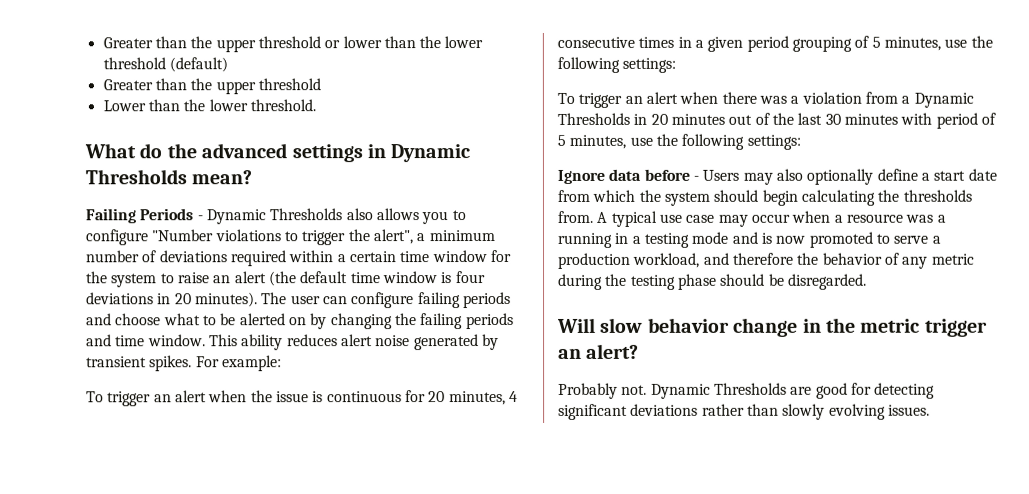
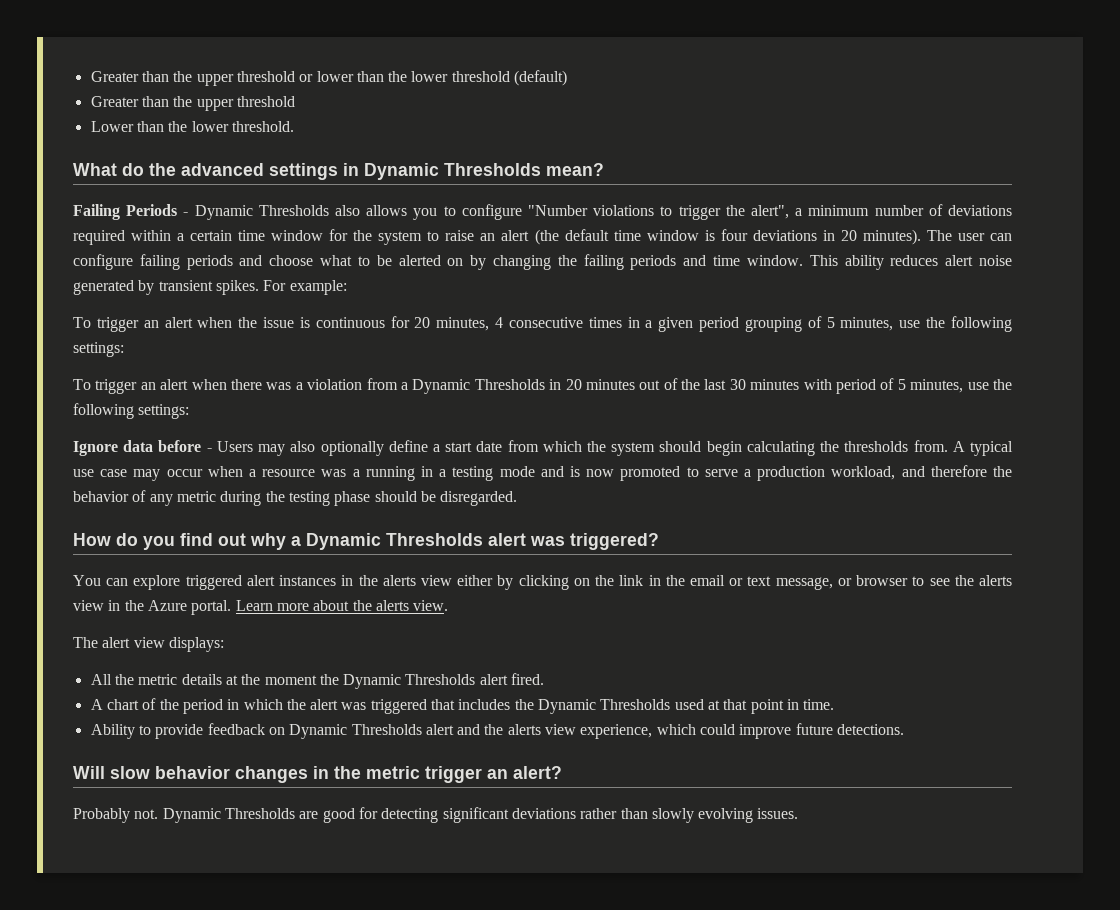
(867, 281) none -> [73,533,659,550] [73,575,1012,590] [73,600,449,615] [73,637,224,652] [90,673,545,689] [90,698,835,714] [90,723,905,739] // How do you find out why a Dynamic Thresholds alert was triggered? // You can explore triggered alert instances in the alerts view either by clicking on the link in the email or text message, or browser to see the alerts view in the Azure portal. Learn more about the alerts view. // The alert view displays: // All the metric details at the moment the Dynamic Thresholds alert fired. // A chart of the period in which the alert was triggered that includes the Dynamic Thresholds used at that point in time. // Ability to provide feedback on Dynamic Thresholds alert and the alerts view experience, which could improve future detections.
[733,317,799,337] change -> [235,766,308,783] changes

